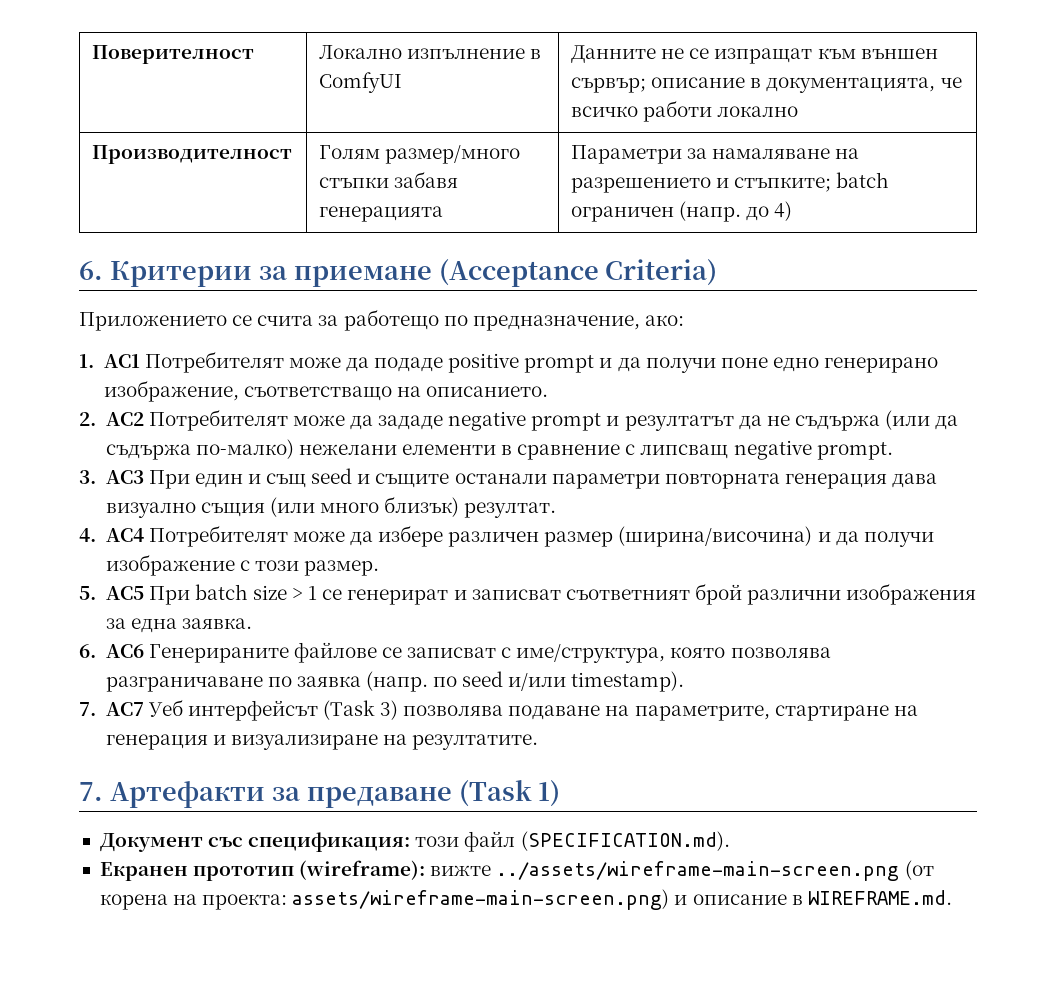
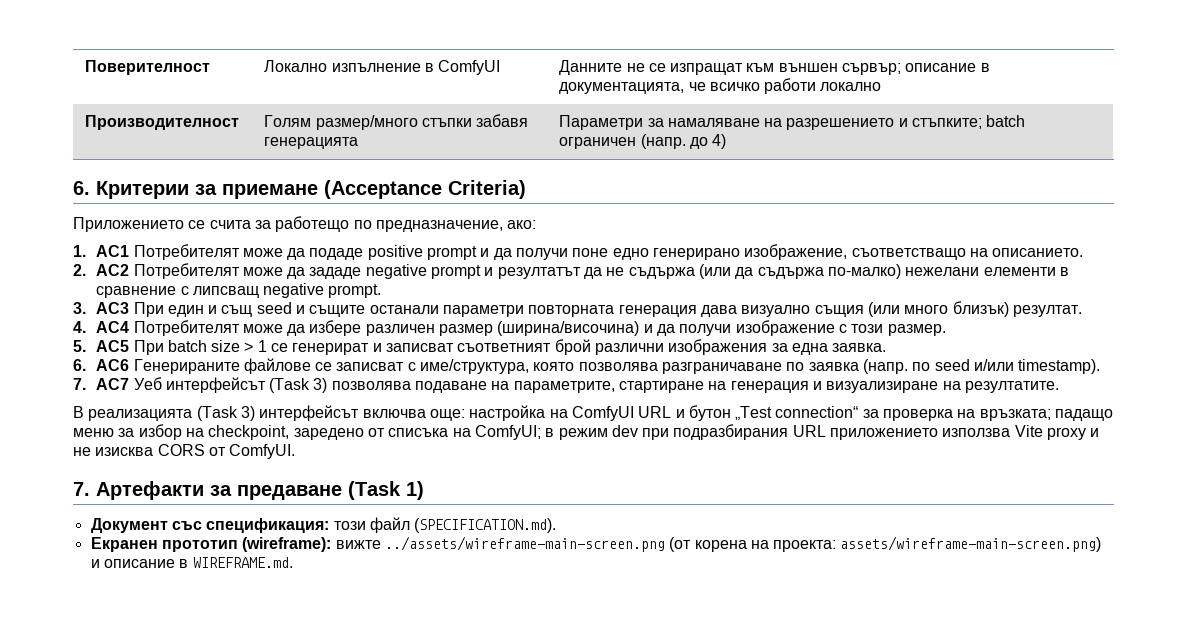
(539, 742) none -> [73,405,1114,421] [73,424,1100,440] [73,444,296,459] // В реализацията (Task 3) интерфейсът включва още: настройка на ComfyUI URL и бутон „Test connection“ за проверка на връзката; падащо меню за избор на checkpoint, заредено от списъка на ComfyUI; в режим dev при подразбирания URL приложението използва Vite proxy и не изисква CORS от ComfyUI.

